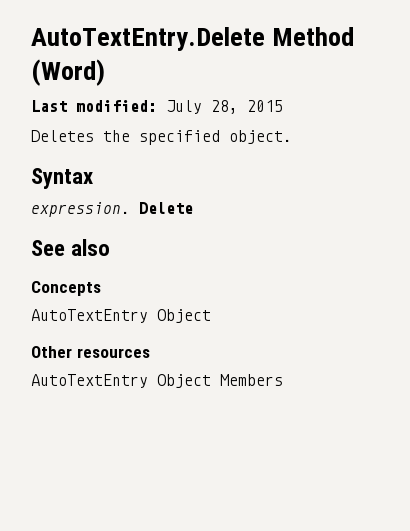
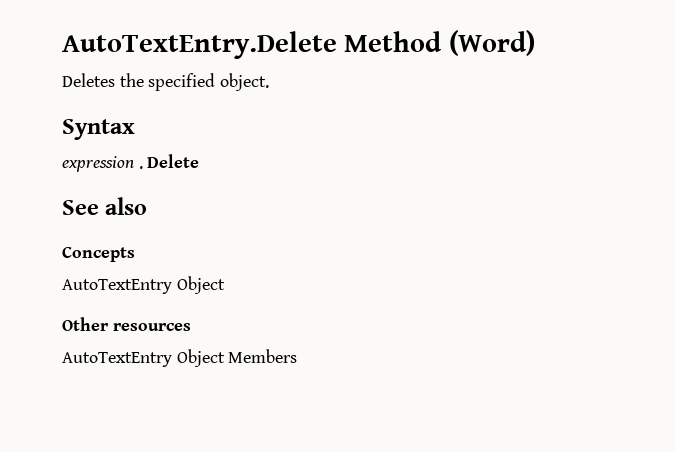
[31,100,283,114] // Last modified: July 28, 2015 -> (535, 43) none
[31,202,130,217] expression. -> [62,156,143,172] expression .

